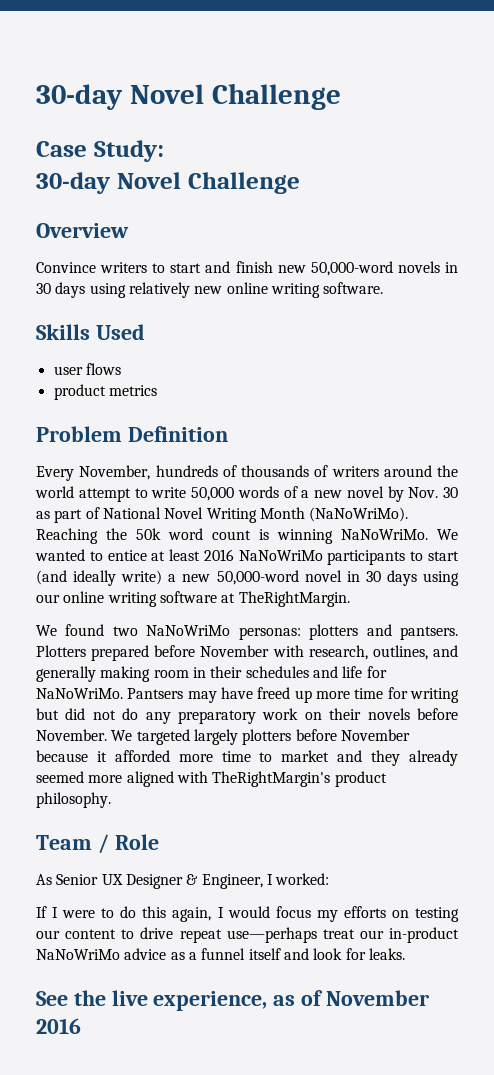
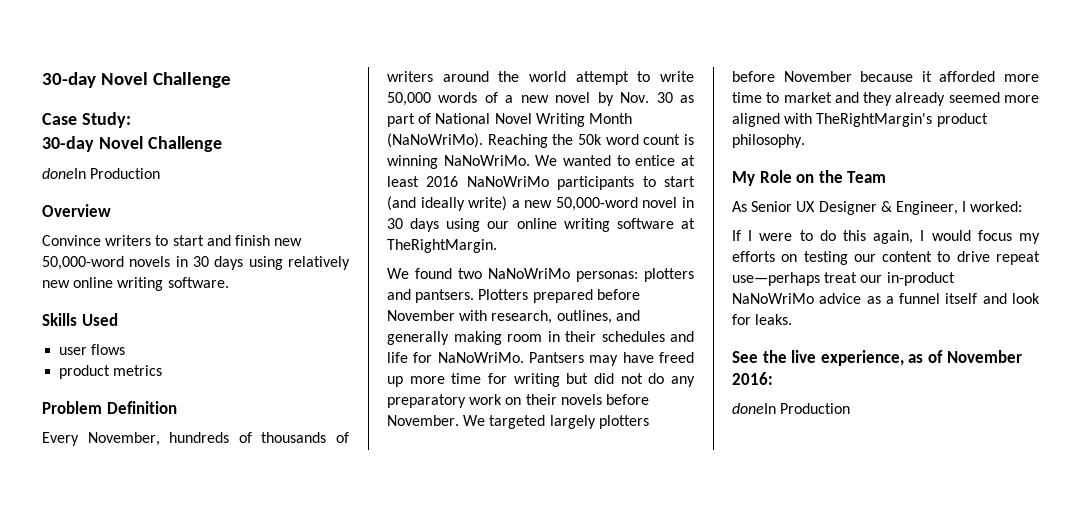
(300, 183) none -> [42,168,161,179] // doneIn Production
(111, 800) none -> [732,170,843,186] My Role on the
[97,834,159,854] / Role -> (887, 177) none
[36,1018,81,1034] 2016 -> [732,372,773,385] [732,403,851,414] 2016: // doneIn Production

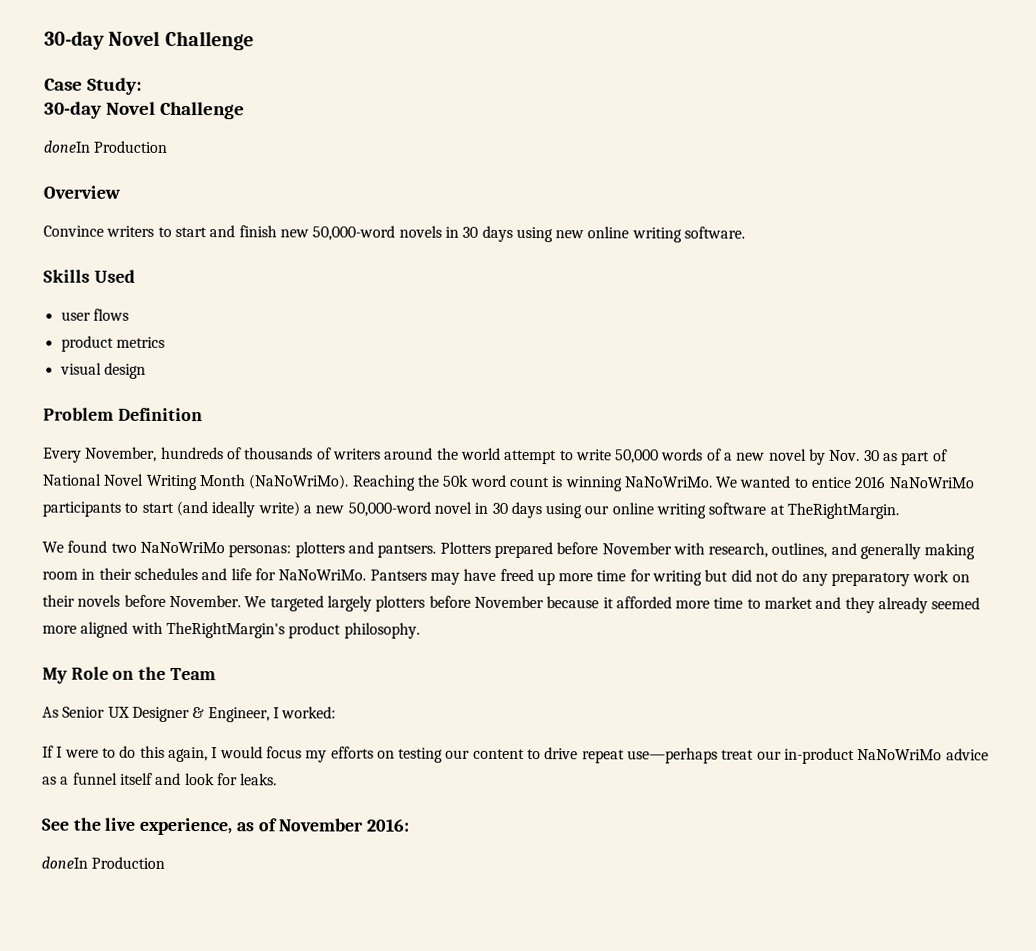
[288,256,350,270] relatively -> (553, 234) none
(163, 370) none -> [59,362,146,379] // visual design
[681,155,695,166] [387,176,419,187] at least -> (852, 482) none

